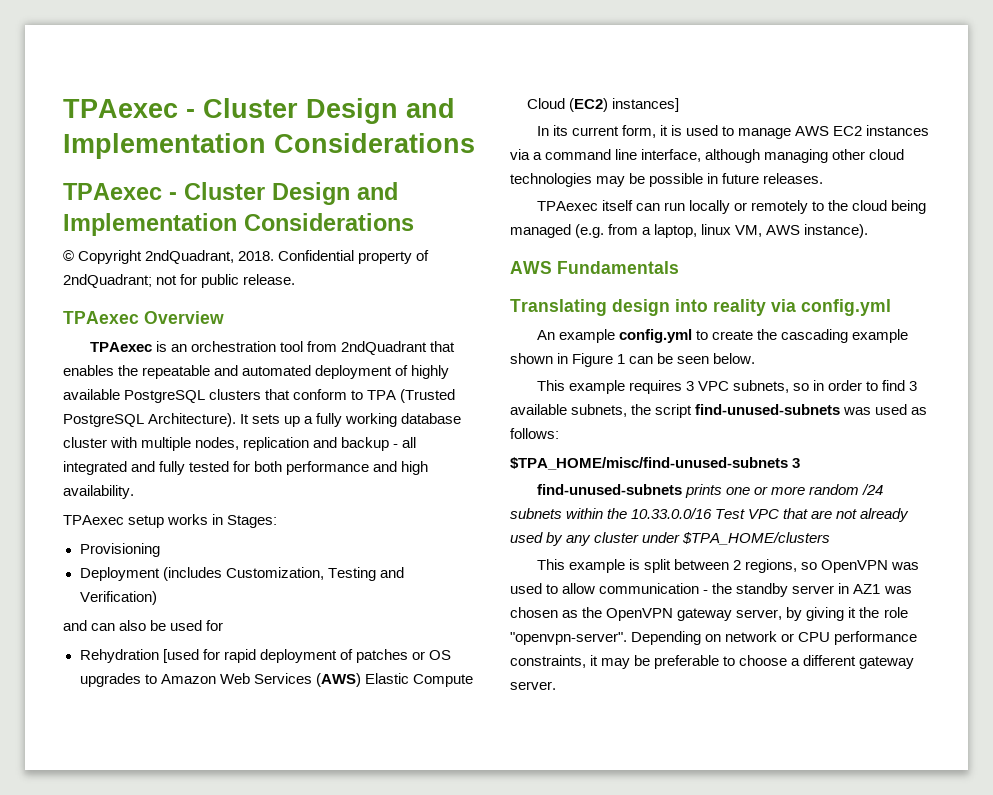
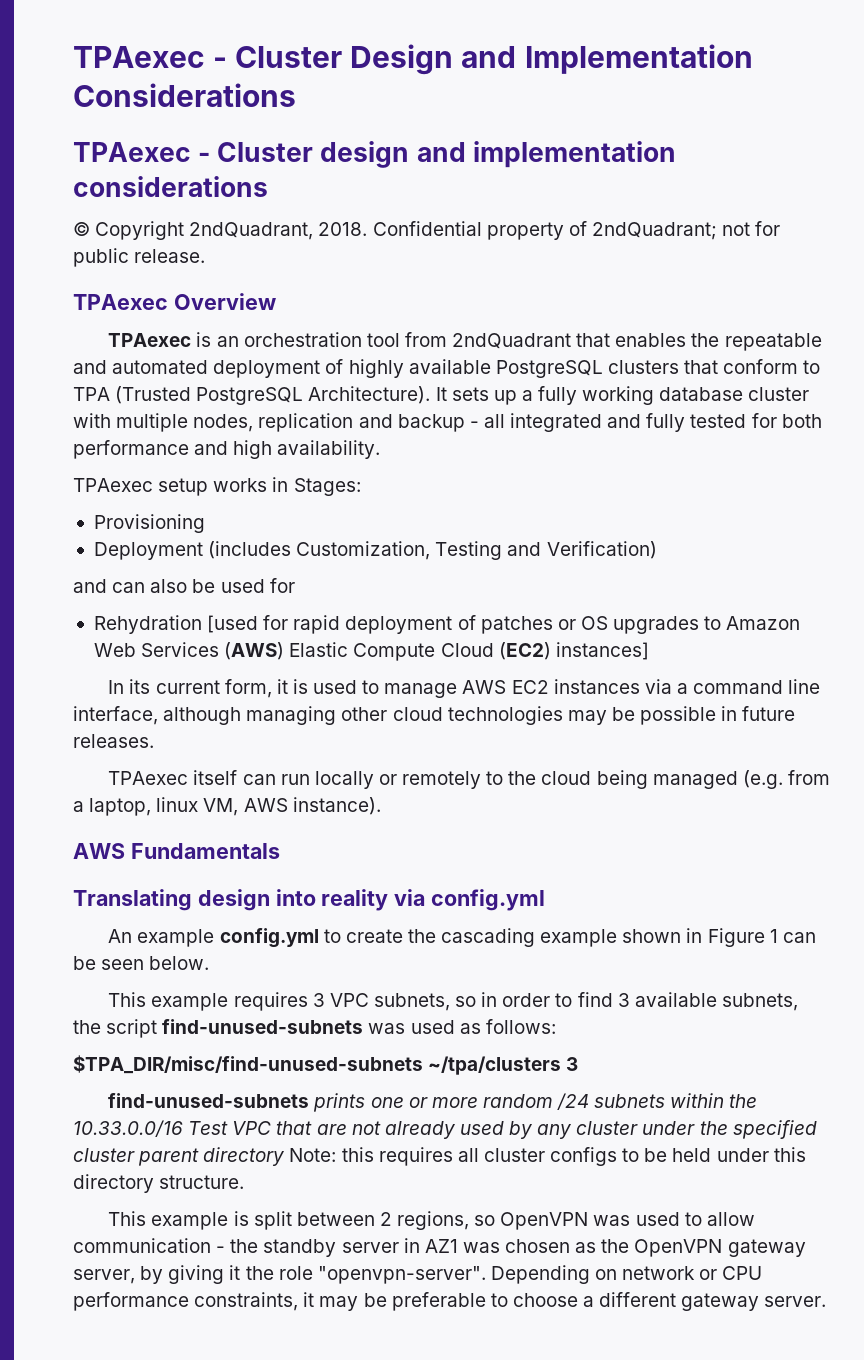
[272,182,398,205] [63,213,414,236] Design and Implementation Considerations -> [320,141,676,168] [73,176,268,197] design and implementation considerations
[510,457,788,470] $TPA_HOME/misc/find-unused-subnets -> [73,1055,562,1075] $TPA_DIR/misc/find-unused-subnets ~/tpa/clusters
[682,532,831,545] $TPA_HOME/clusters -> [699,1120,817,1139] [73,1147,806,1166] [73,1174,245,1193] the specified cluster parent directory Note: this requires all cluster configs to be held under this directory structure.

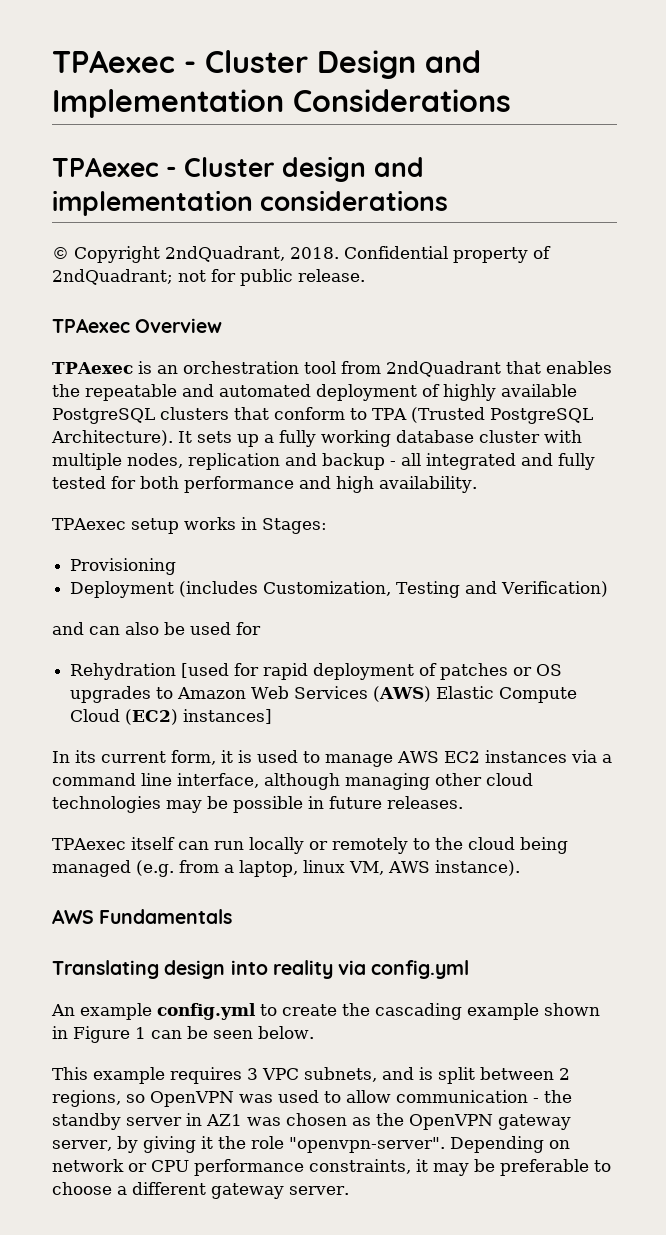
[455,992,798,1011] [73,1019,556,1038] [73,1055,579,1075] [108,1093,758,1112] [73,1120,817,1139] [73,1147,806,1166] [73,1174,245,1193] [108,1211,229,1230] so in order to find 3 available subnets, the script find-unused-subnets was used as follows: // $TPA_DIR/misc/find-unused-subnets ~/tpa/clusters 3 // find-unused-subnets prints one or more random /24 subnets within the 10.33.0.0/16 Test VPC that are not already used by any cluster under the specified cluster parent directory Note: this requires all cluster configs to be held under this directory structure. // This example -> [382,1067,414,1080] and

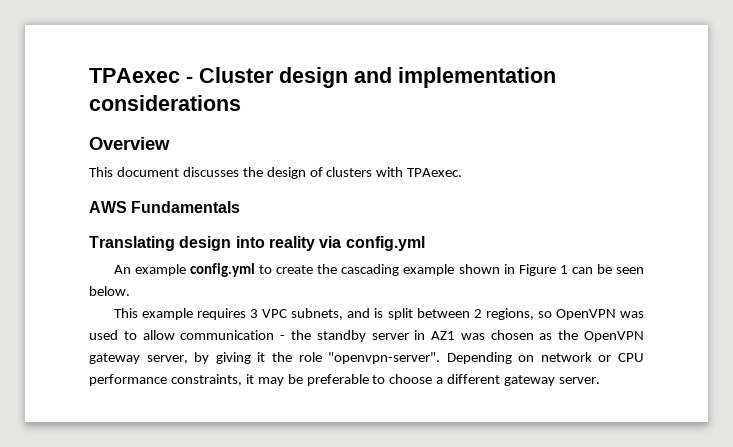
[52,50,481,79] [52,89,511,118] [52,156,424,182] [52,190,449,216] [52,246,551,263] [52,269,365,286] [52,318,223,333] [52,361,612,377] [52,384,577,401] [52,407,593,424] [51,430,582,447] [52,453,595,470] [52,476,477,493] [52,517,327,534] [70,558,177,575] [70,581,609,598] [52,622,261,635] [70,663,563,680] [70,686,578,703] [70,709,273,725] [52,750,612,767] [52,773,533,790] [52,796,463,813] [52,837,568,854] [52,860,520,877] TPAexec - Cluster Design and Implementation Considerations // TPAexec - Cluster design and implementation considerations // © Copyright 2ndQuadrant, 2018. Confidential property of 2ndQuadrant; not for public release. // TPAexec Overview // TPAexec is an orchestration tool from 2ndQuadrant that enables the repeatable and automated deployment of highly available PostgreSQL clusters that conform to TPA (Trusted PostgreSQL Architecture). It sets up a fully working database cluster with multiple nodes, replication and backup - all integrated and fully tested for both performance and high availability. // TPAexec setup works in Stages: // Provisioning // Deployment (includes Customization, Testing and Verification) // and can also be used for // Rehydration [used for rapid deployment of patches or OS upgrades to Amazon Web Services (AWS) Elastic Compute Cloud (EC2) instances] // In its current form, it is used to manage AWS EC2 instances via a command line interface, although managing other cloud technologies may be possible in future releases. // TPAexec itself can run locally or remotely to the cloud being managed (e.g. from a laptop, linux VM, AWS instance). -> [89,67,556,88] [89,95,241,111] [89,137,170,150] [89,167,463,179] TPAexec - Cluster design and implementation considerations // Overview // This document discusses the design of clusters with TPAexec.

